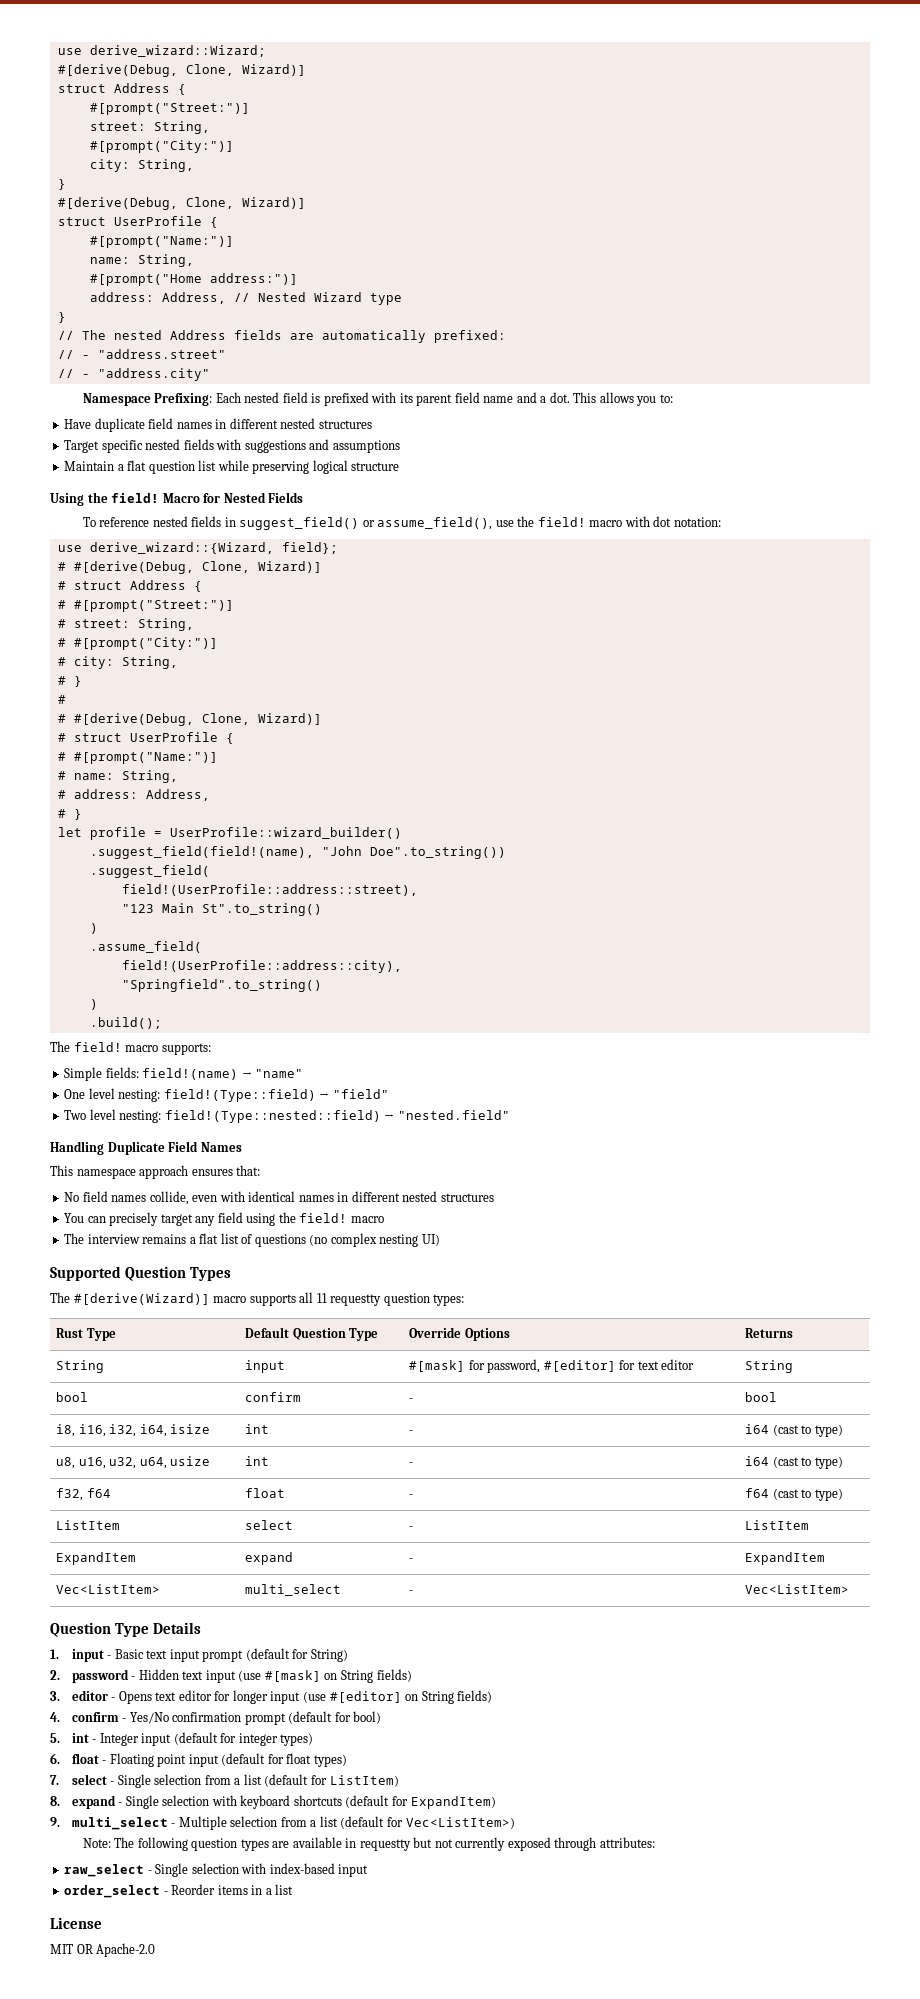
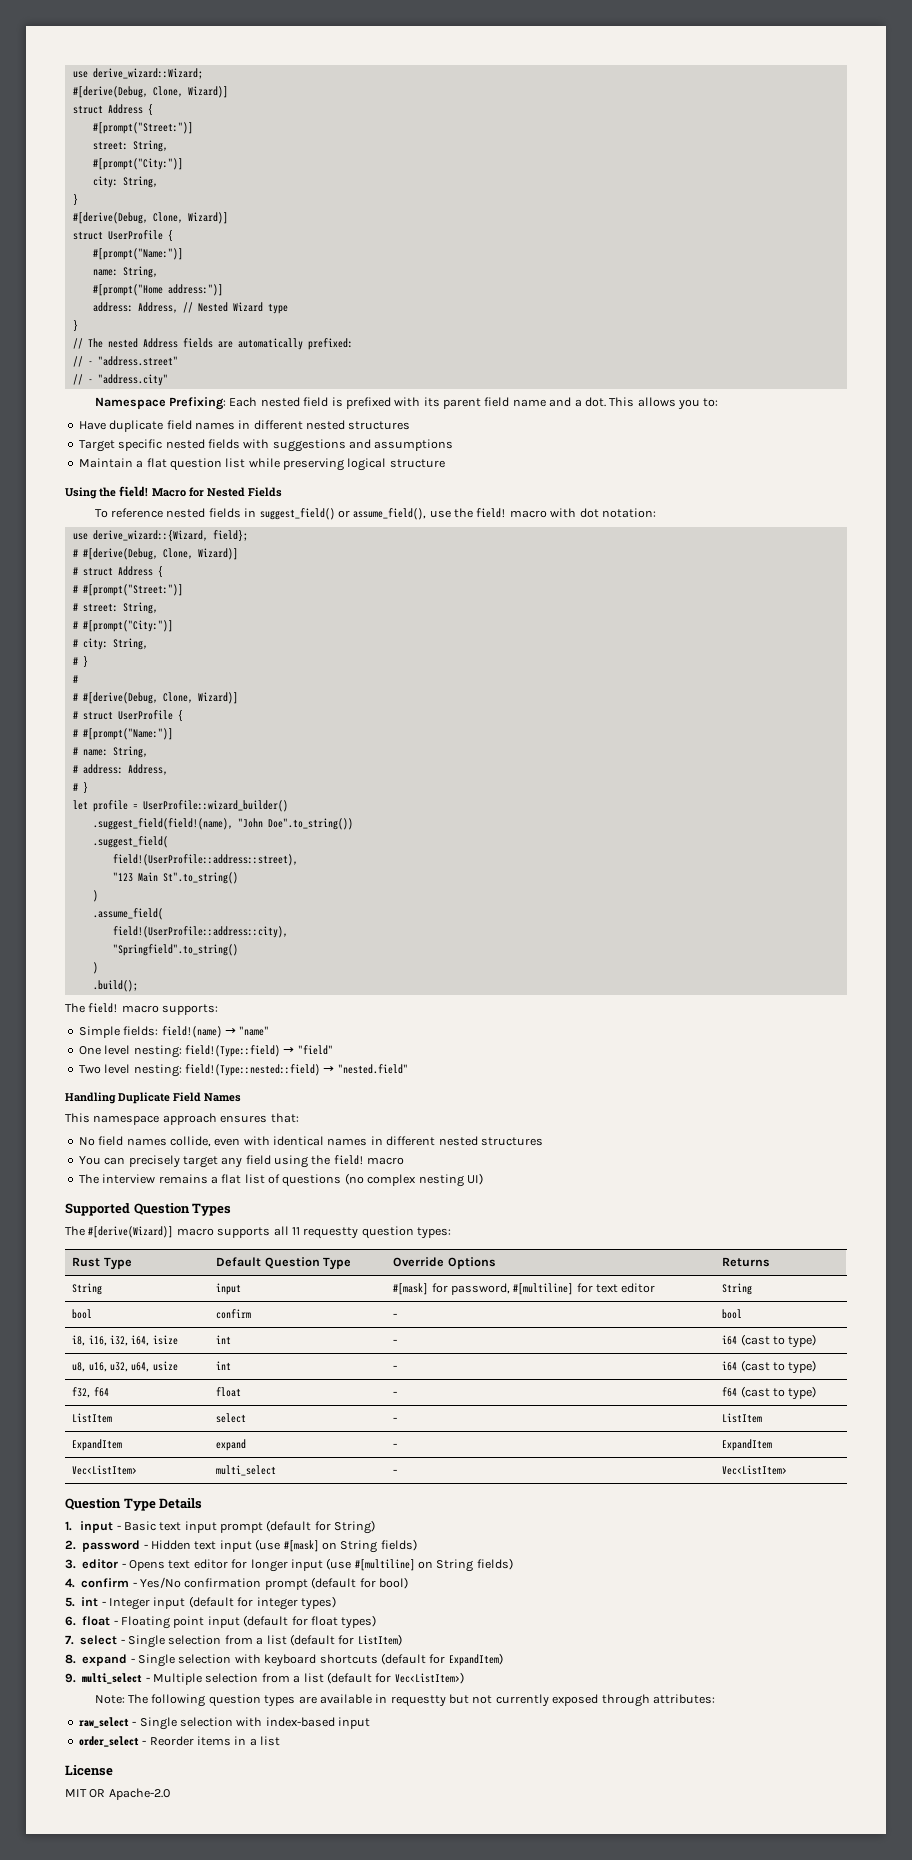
[543,1360,616,1372] #[editor] -> [513,1283,574,1295] #[multiline]
[329,1691,402,1703] #[editor] -> [354,1559,415,1571] #[multiline]

